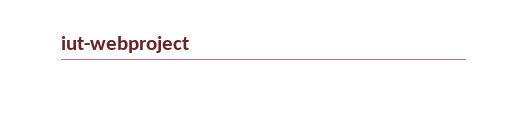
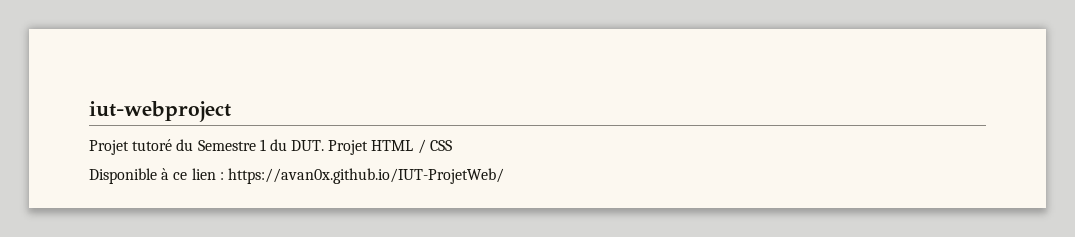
(189, 44) none -> [89,139,452,155] [89,168,504,184] // Projet tutoré du Semestre 1 du DUT. Projet HTML / CSS // Disponible à ce lien : https://avan0x.github.io/IUT-ProjetWeb/

